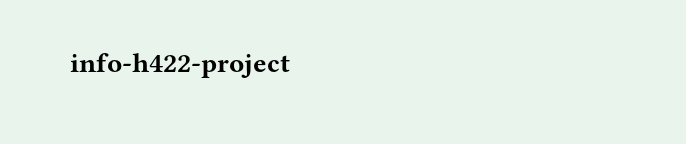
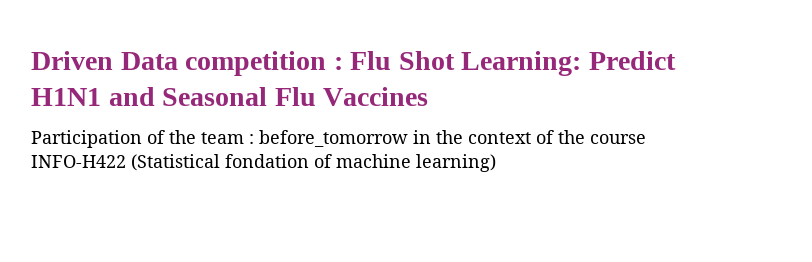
[70,53,290,78] info-h422-project -> [31,51,676,76] [31,87,429,106] [31,130,646,148] [31,154,496,172] Driven Data competition : Flu Shot Learning: Predict H1N1 and Seasonal Flu Vaccines // Participation of the team : before_tomorrow in the context of the course INFO-H422 (Statistical fondation of machine learning)

